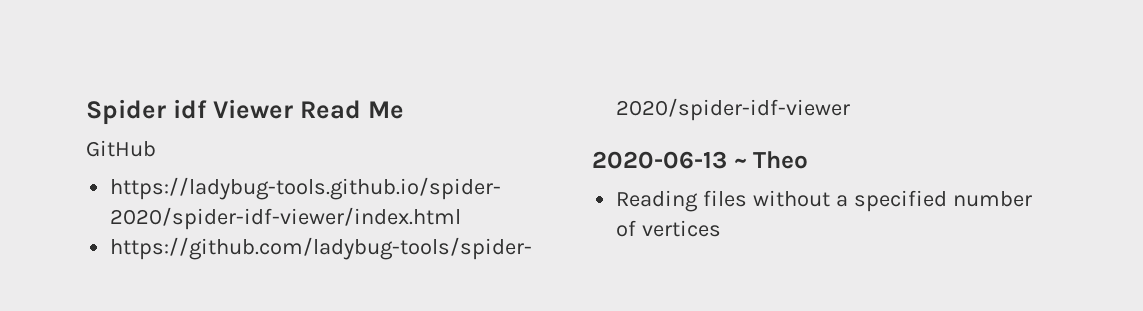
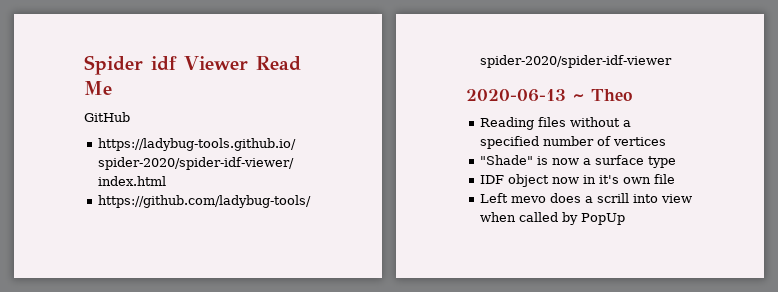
(722, 228) none -> [480,155,677,168] [480,174,676,187] [480,193,693,203] [480,212,626,225] // "Shade" is now a surface type // IDF object now in it's own file // Left mevo does a scrill into view when called by PopUp

